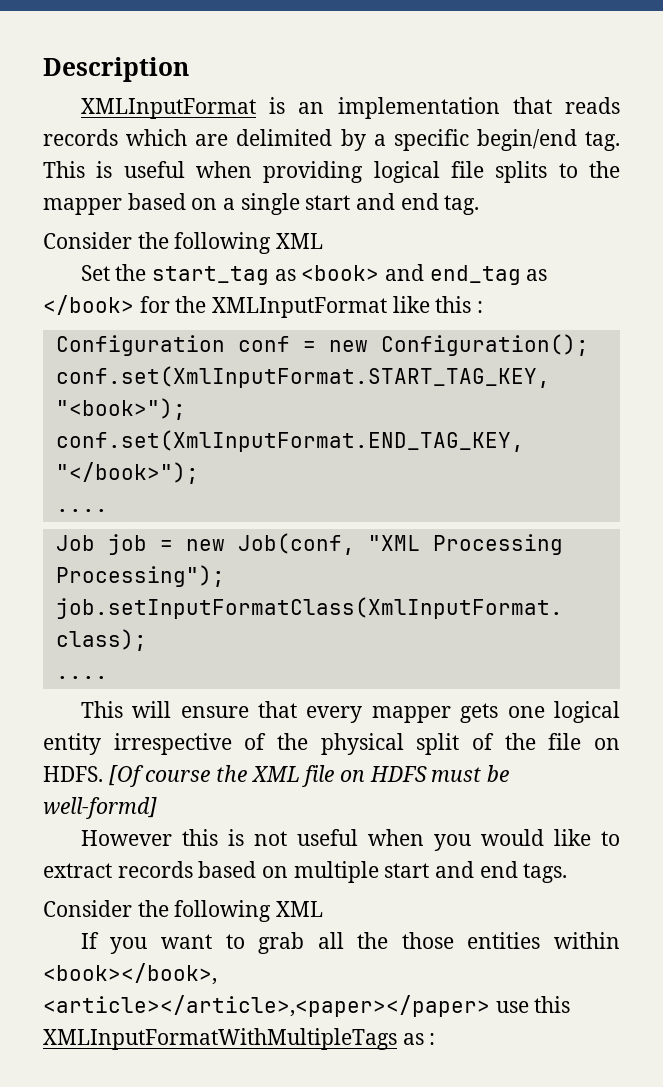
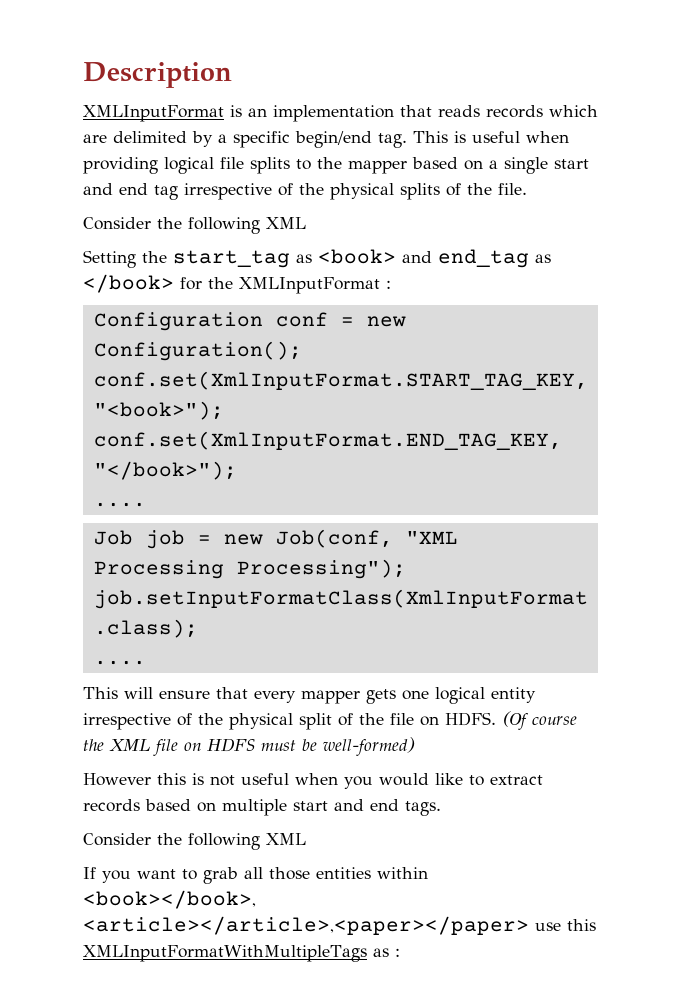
[444,195,480,215] [43,232,324,254] [80,265,110,281] tag. // Consider the following XML // Set -> [154,183,527,200] [83,217,306,234] [83,250,136,268] tag irrespective of the physical splits of the file. // Consider the following XML // Setting
[392,296,472,313] like this -> (380, 285) none
[108,765,144,787] [Of -> [502,711,529,730] (Of
[43,797,157,819] well-formd] -> [323,737,415,756] well-formed)
[357,932,389,949] the -> (263, 873) none

